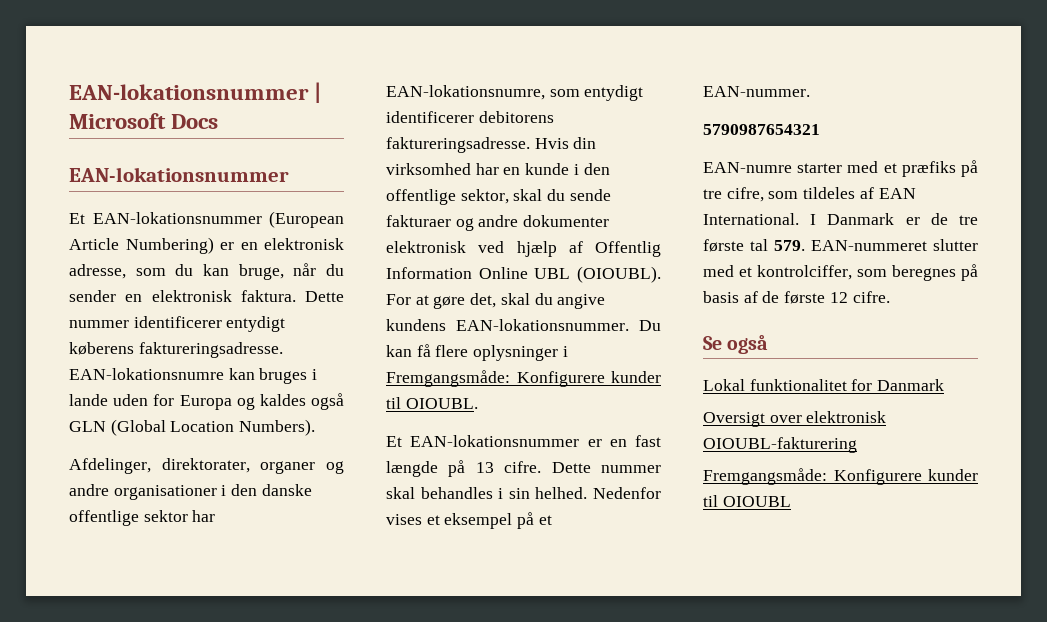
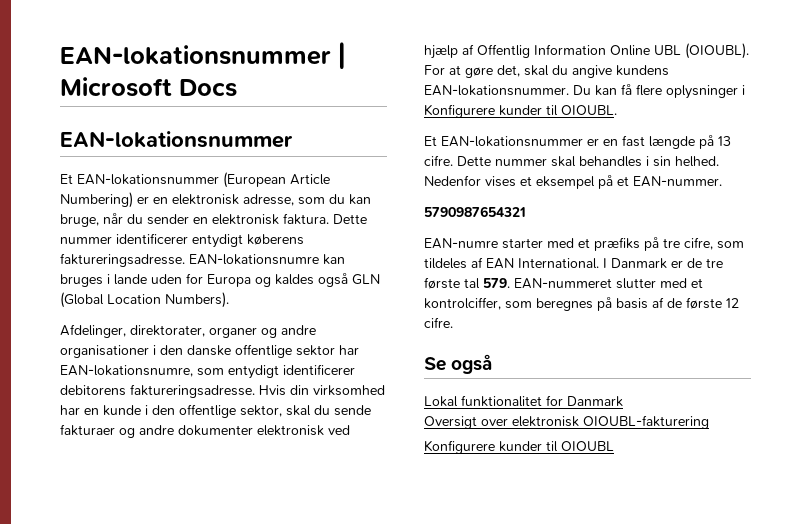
[386,370,510,387] Fremgangsmåde: -> (745, 90) none
[703,468,827,485] Fremgangsmåde: -> (709, 422) none

